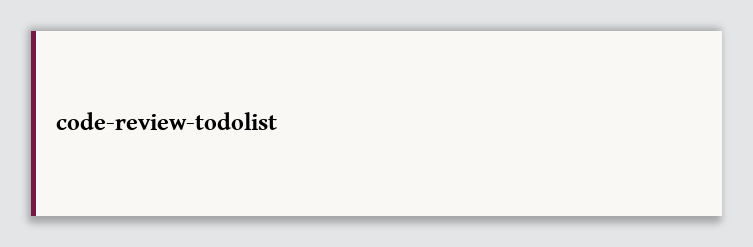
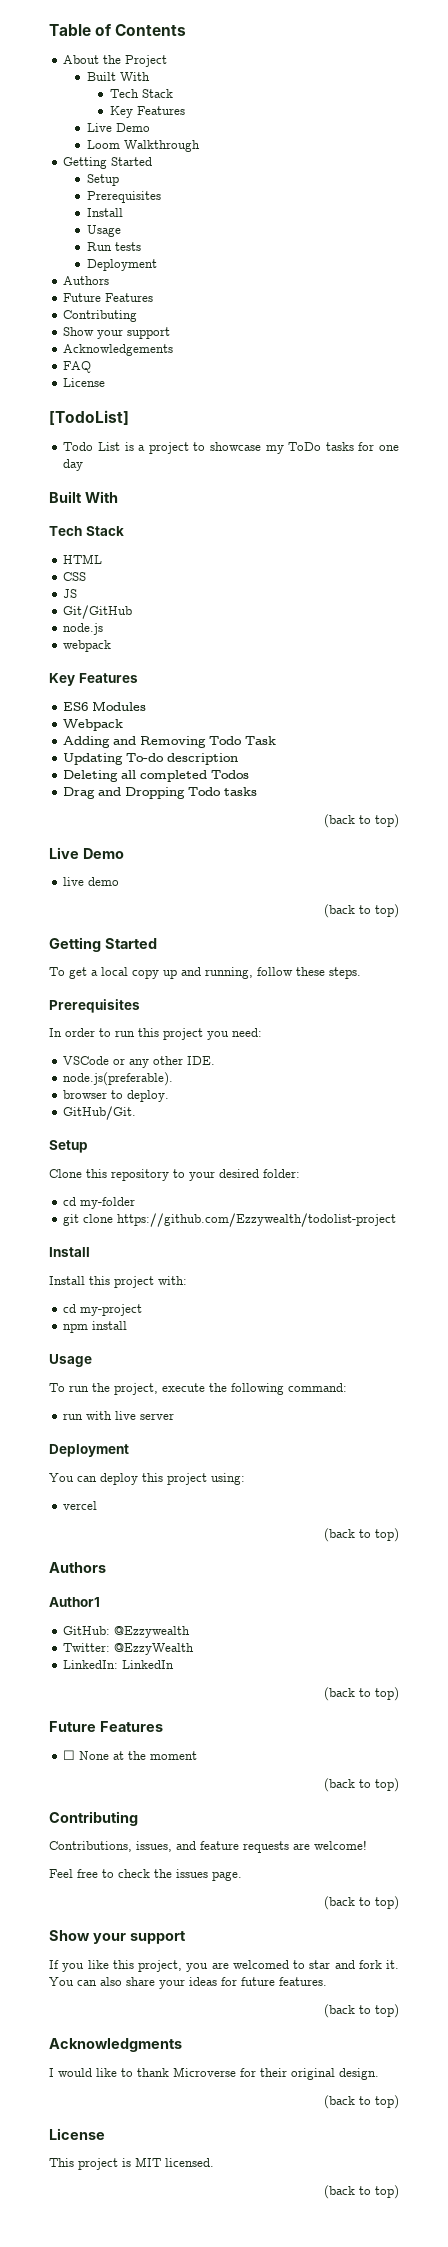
[56,112,277,130] code-review-todolist -> [49,24,187,36] [63,55,168,67] [86,72,150,81] [110,89,174,98] [110,106,186,118] [86,123,150,132] [86,140,200,152] [63,157,153,169] [86,174,119,186] [86,191,161,203] [86,208,123,217] [86,225,121,237] [86,242,141,251] [86,259,157,271] [63,276,110,285] [63,293,154,302] [63,310,138,322] [63,327,171,339] [63,344,174,356] [63,361,92,373] [63,378,106,387] [49,410,129,425] [63,442,399,454] [63,459,84,471] [49,491,118,503] [49,526,124,536] [63,554,103,564] [63,572,87,581] [63,589,78,598] [63,605,133,619] [63,623,104,635] [63,640,112,652] [49,673,138,686] [63,701,147,711] [63,719,124,731] [63,736,277,748] [63,753,239,765] [63,770,250,782] [63,787,258,799] [324,814,399,828] [49,847,124,859] [63,877,120,886] [324,904,399,918] [49,937,157,952] [49,967,361,979] [49,999,140,1013] [49,1028,262,1040] [63,1056,216,1068] [63,1072,174,1086] [63,1090,170,1102] [63,1106,137,1120] [49,1140,88,1153] [49,1169,300,1181] [63,1197,136,1209] [63,1213,397,1227] [49,1247,90,1257] [49,1276,187,1288] [63,1304,143,1316] [63,1321,128,1333] [49,1354,92,1367] [49,1383,347,1395] [63,1411,175,1420] [49,1444,129,1457] [49,1473,245,1485] [63,1501,98,1510] [324,1528,399,1542] [49,1562,106,1573] [49,1597,100,1607] [63,1626,191,1638] [63,1643,195,1655] [63,1660,175,1669] [324,1687,399,1701] [49,1721,163,1732] [63,1750,198,1760] [324,1778,399,1792] [49,1811,138,1826] [49,1840,367,1853] [49,1869,242,1881] [324,1896,399,1910] [49,1930,186,1944] [49,1960,399,1972] [49,1977,327,1989] [324,2004,399,2018] [49,2038,182,2052] [49,2067,379,2080] [324,2095,399,2109] [49,2128,105,2140] [49,2157,214,2170] [324,2185,399,2199] Table of Contents // About the Project // Built With // Tech Stack // Key Features // Live Demo // Loom Walkthrough // Getting Started // Setup // Prerequisites // Install // Usage // Run tests // Deployment // Authors // Future Features // Contributing // Show your support // Acknowledgements // FAQ // License // [TodoList] // Todo List is a project to showcase my ToDo tasks for one day // Built With // Tech Stack // HTML // CSS // JS // Git/GitHub // node.js // webpack // Key Features // ES6 Modules // Webpack // Adding and Removing Todo Task // Updating To-do description // Deleting all completed Todos // Drag and Dropping Todo tasks // (back to top) // Live Demo // live demo // (back to top) // Getting Started // To get a local copy up and running, follow these steps. // Prerequisites // In order to run this project you need: // VSCode or any other IDE. // node.js(preferable). // browser to deploy. // GitHub/Git. // Setup // Clone this repository to your desired folder: // cd my-folder // git clone https://github.com/Ezzywealth/todolist-project // Install // Install this project with: // cd my-project // npm install // Usage // To run the project, execute the following command: // run with live server // Deployment // You can deploy this project using: // vercel // (back to top) // Authors // Author1 // GitHub: @Ezzywealth // Twitter: @EzzyWealth // LinkedIn: LinkedIn // (back to top) // Future Features // ☐ None at the moment // (back to top) // Contributing // Contributions, issues, and feature requests are welcome! // Feel free to check the issues page. // (back to top) // Show your support // If you like this project, you are welcomed to star and fork it. You can also share your ideas for future features. // (back to top) // Acknowledgments // I would like to thank Microverse for their original design. // (back to top) // License // This project is MIT licensed. // (back to top)

